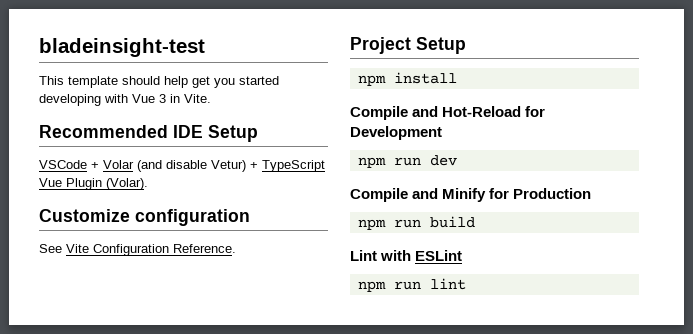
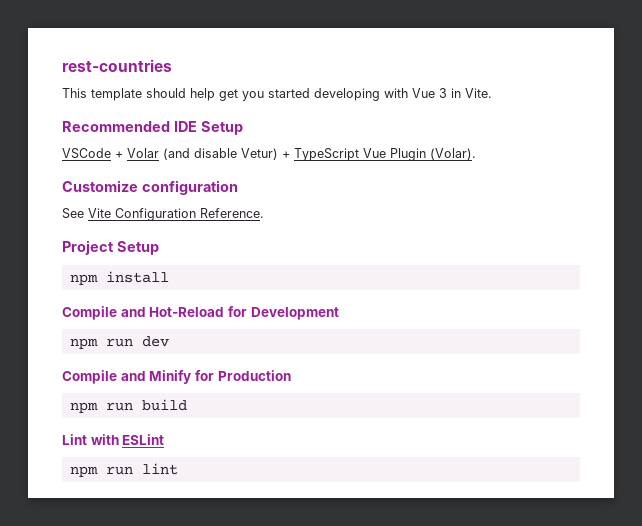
[39,38,205,57] bladeinsight-test -> [62,59,172,72] rest-countries

